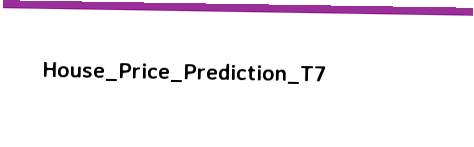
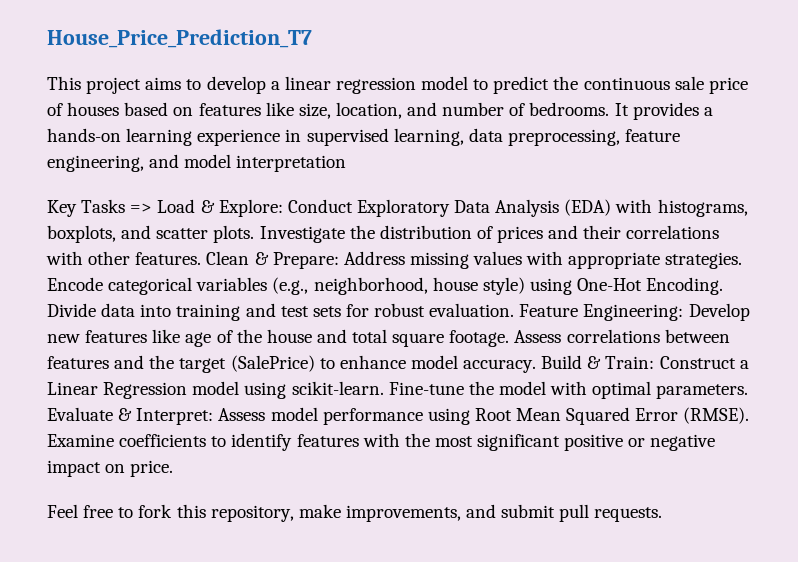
(327, 72) none -> [47,76,748,94] [47,102,713,120] [47,128,681,146] [47,154,347,172] [47,199,748,217] [47,225,720,243] [46,251,743,269] [47,277,724,295] [47,303,750,321] [47,329,730,347] [47,355,749,373] [47,381,749,399] [47,407,750,425] [47,433,716,451] [47,460,174,477] [47,504,663,522] // This project aims to develop a linear regression model to predict the continuous sale price of houses based on features like size, location, and number of bedrooms. It provides a hands-on learning experience in supervised learning, data preprocessing, feature engineering, and model interpretation // Key Tasks => Load & Explore: Conduct Exploratory Data Analysis (EDA) with histograms, boxplots, and scatter plots. Investigate the distribution of prices and their correlations with other features. Clean & Prepare: Address missing values with appropriate strategies. Encode categorical variables (e.g., neighborhood, house style) using One-Hot Encoding. Divide data into training and test sets for robust evaluation. Feature Engineering: Develop new features like age of the house and total square footage. Assess correlations between features and the target (SalePrice) to enhance model accuracy. Build & Train: Construct a Linear Regression model using scikit-learn. Fine-tune the model with optimal parameters. Evaluate & Interpret: Assess model performance using Root Mean Squared Error (RMSE). Examine coefficients to identify features with the most significant positive or negative impact on price. // Feel free to fork this repository, make improvements, and submit pull requests.

